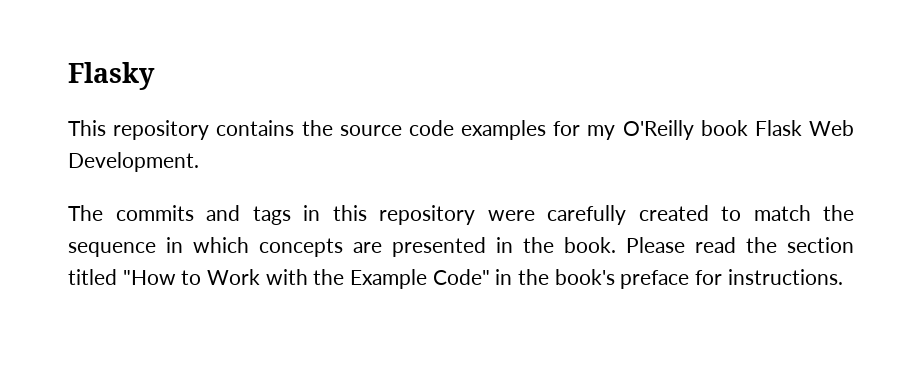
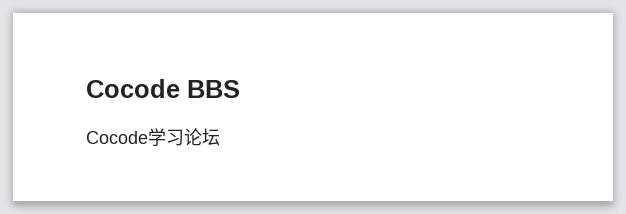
[68,62,155,90] [68,120,854,140] [68,152,199,172] [68,205,854,225] [68,237,854,257] [68,269,843,289] Flasky // This repository contains the source code examples for my O'Reilly book Flask Web Development. // The commits and tags in this repository were carefully created to match the sequence in which concepts are presented in the book. Please read the section titled "How to Work with the Example Code" in the book's preface for instructions. -> [86,79,240,98] [86,128,220,146] Cocode BBS // Cocode学习论坛

